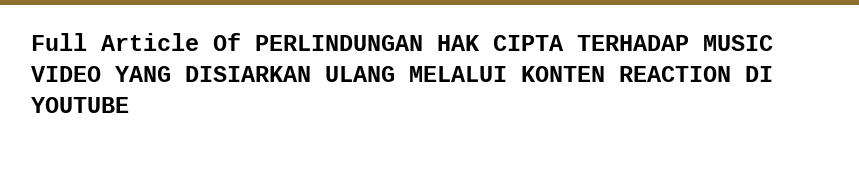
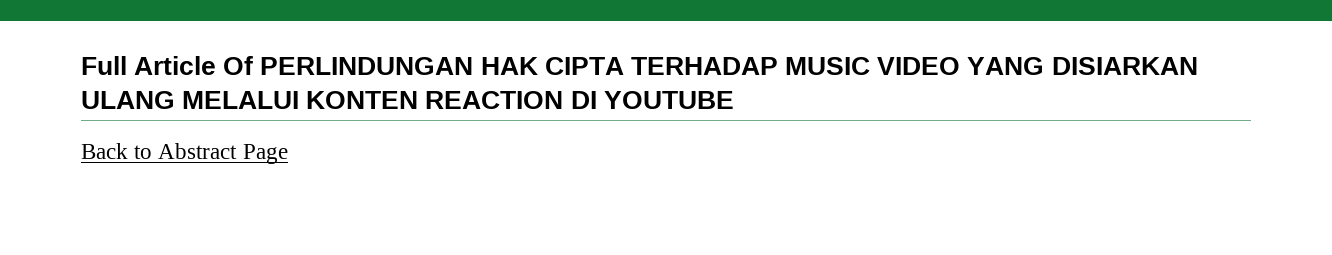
(129, 105) none -> [81,143,288,164] // Back to Abstract Page

